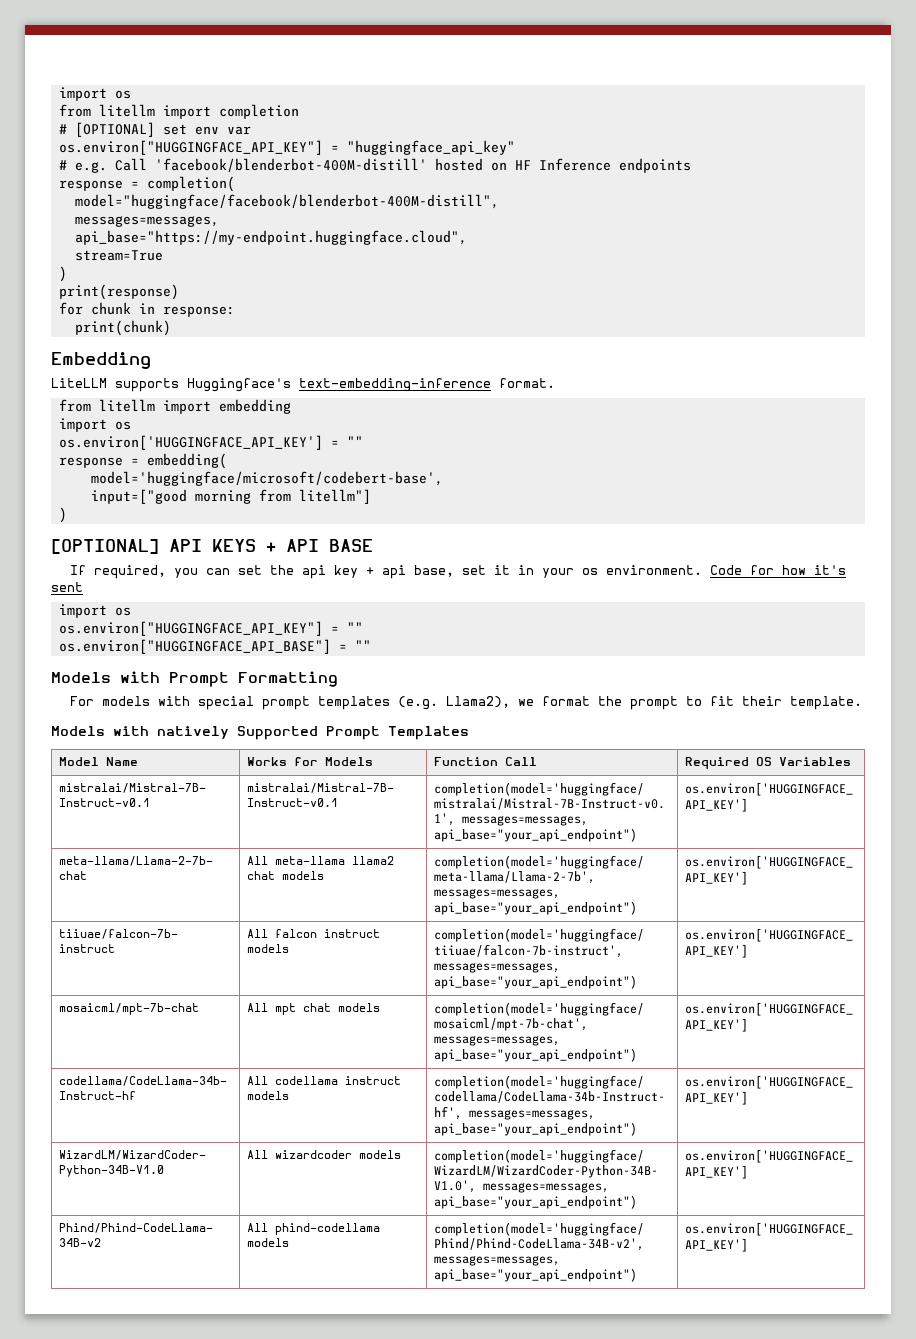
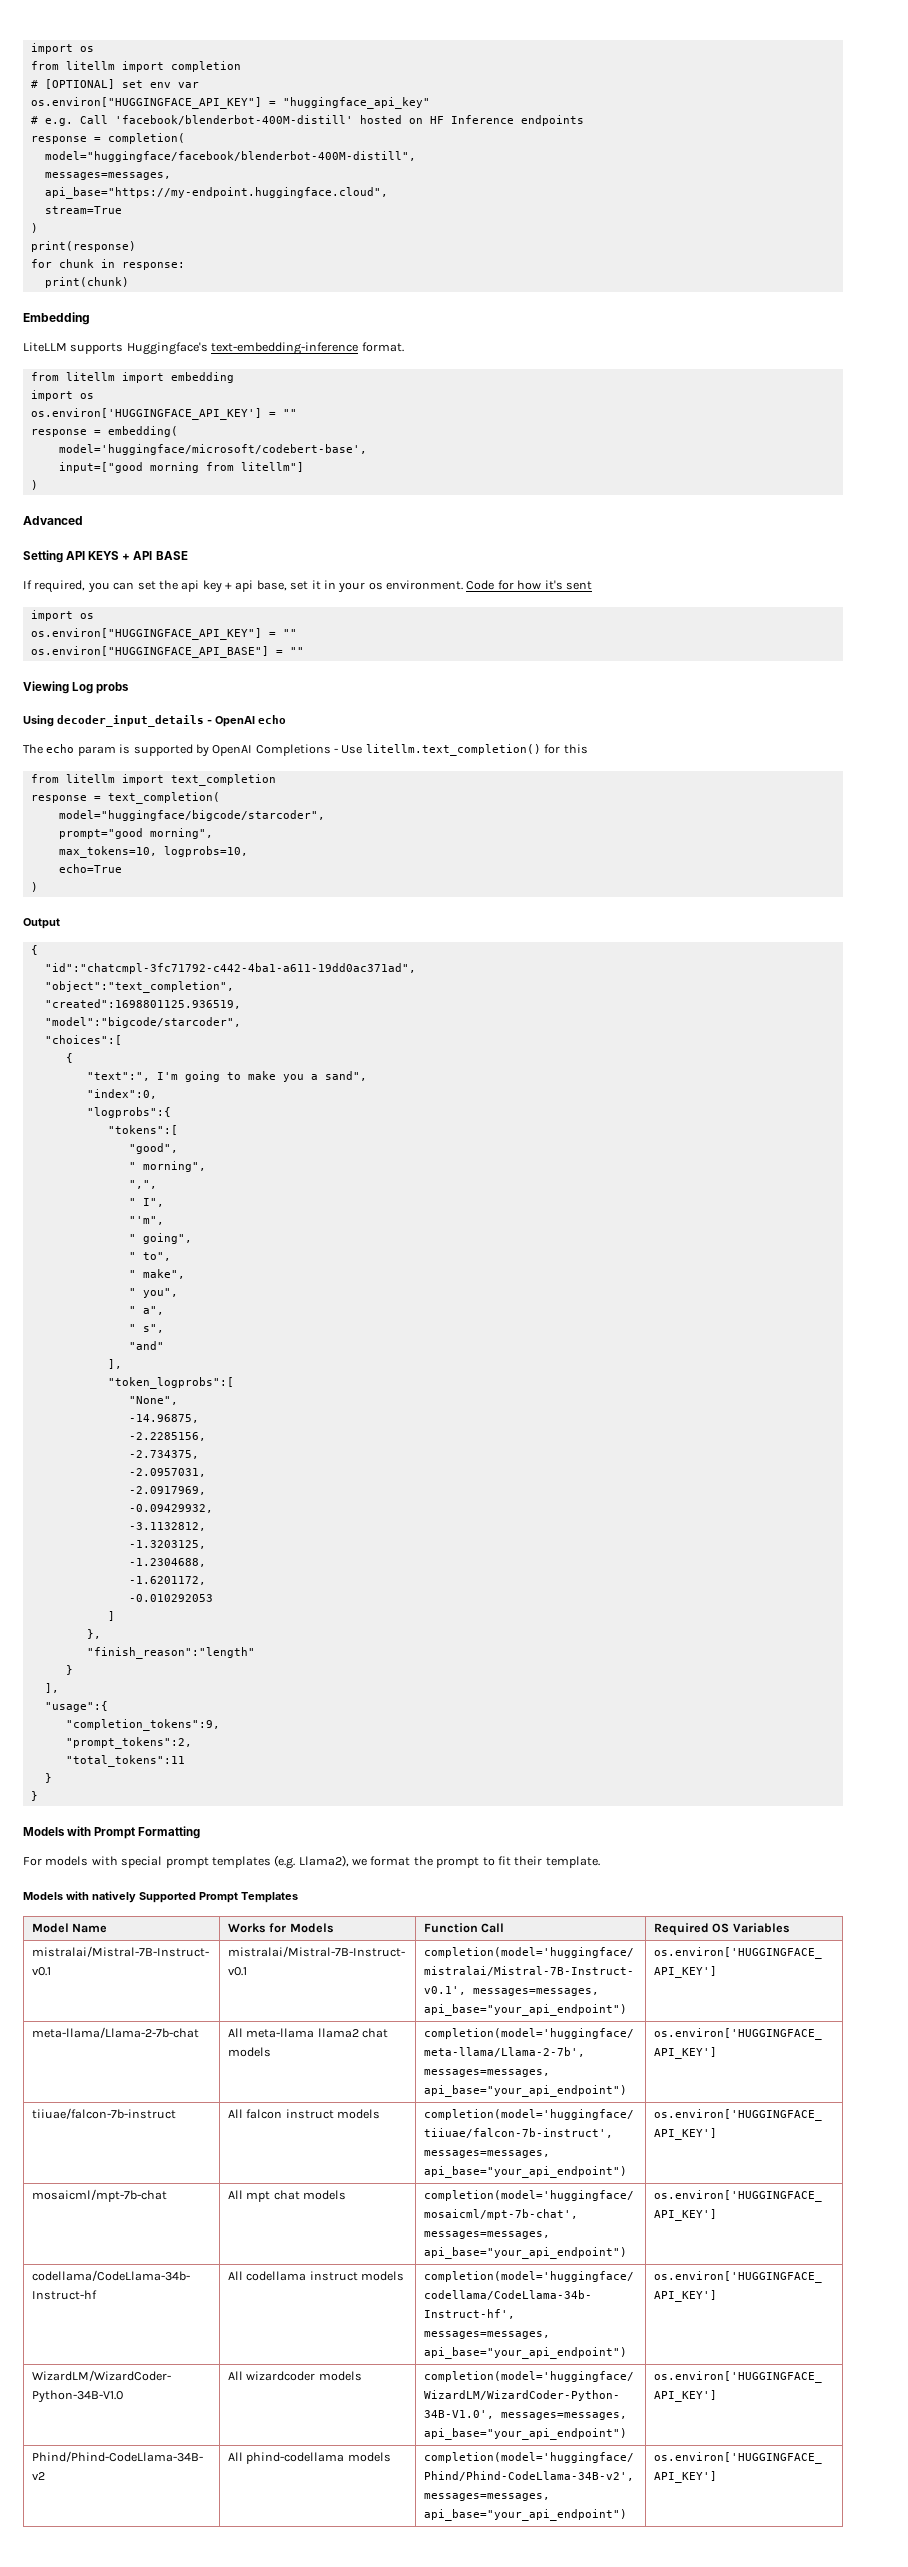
[51,539,159,554] [OPTIONAL] -> [23,516,83,525] [23,550,63,563] Advanced // Setting
(371, 645) none -> [23,681,130,694] [23,715,286,727] [23,744,588,757] [30,774,276,786] [30,792,220,804] [58,810,325,821] [58,828,213,839] [58,846,248,858] [58,864,122,873] [30,882,38,892] [23,918,60,929] [30,945,38,955] [44,963,416,974] [44,981,234,993] [44,999,241,1009] [44,1017,241,1028] [44,1035,122,1045] [65,1053,73,1063] [86,1071,367,1082] [86,1089,157,1099] [86,1107,171,1118] [107,1125,178,1135] [128,1143,178,1154] [128,1161,206,1172] [128,1180,157,1189] [128,1198,164,1207] [128,1216,164,1225] [128,1233,192,1244] [128,1252,171,1261] [128,1269,185,1279] [128,1288,178,1298] [128,1306,164,1315] [128,1324,164,1333] [128,1341,164,1350] [107,1359,122,1369] [107,1377,234,1389] [128,1396,178,1405] [128,1414,199,1423] [128,1432,206,1441] [128,1450,199,1459] [128,1468,206,1477] [128,1486,206,1495] [128,1504,213,1513] [128,1522,206,1531] [128,1540,206,1549] [128,1558,206,1567] [128,1576,206,1585] [128,1594,213,1602] [107,1611,115,1621] [86,1629,101,1639] [86,1647,255,1659] [65,1665,73,1675] [44,1683,59,1693] [44,1701,108,1712] [65,1719,220,1731] [65,1737,192,1749] [65,1755,185,1767] [44,1773,52,1783] [30,1791,38,1801] // Viewing Log probs // Using decoder_input_details - OpenAI echo // The echo param is supported by OpenAI Completions - Use litellm.text_completion() for this // from litellm import text_completion // response = text_completion( // model="huggingface/bigcode/starcoder", // prompt="good morning", // max_tokens=10, logprobs=10, // echo=True // ) // Output // { // "id":"chatcmpl-3fc71792-c442-4ba1-a611-19dd0ac371ad", // "object":"text_completion", // "created":1698801125.936519, // "model":"bigcode/starcoder", // "choices":[ // { // "text":", I'm going to make you a sand", // "index":0, // "logprobs":{ // "tokens":[ // "good", // " morning", // ",", // " I", // "'m", // " going", // " to", // " make", // " you", // " a", // " s", // "and" // ], // "token_logprobs":[ // "None", // -14.96875, // -2.2285156, // -2.734375, // -2.0957031, // -2.0917969, // -0.09429932, // -3.1132812, // -1.3203125, // -1.2304688, // -1.6201172, // -0.010292053 // ] // }, // "finish_reason":"length" // } // ], // "usage":{ // "completion_tokens":9, // "prompt_tokens":2, // "total_tokens":11 // } // }

